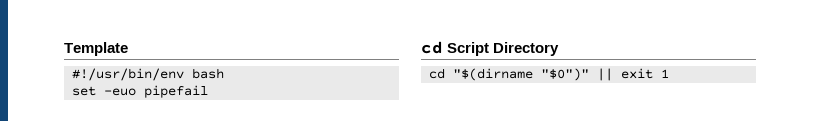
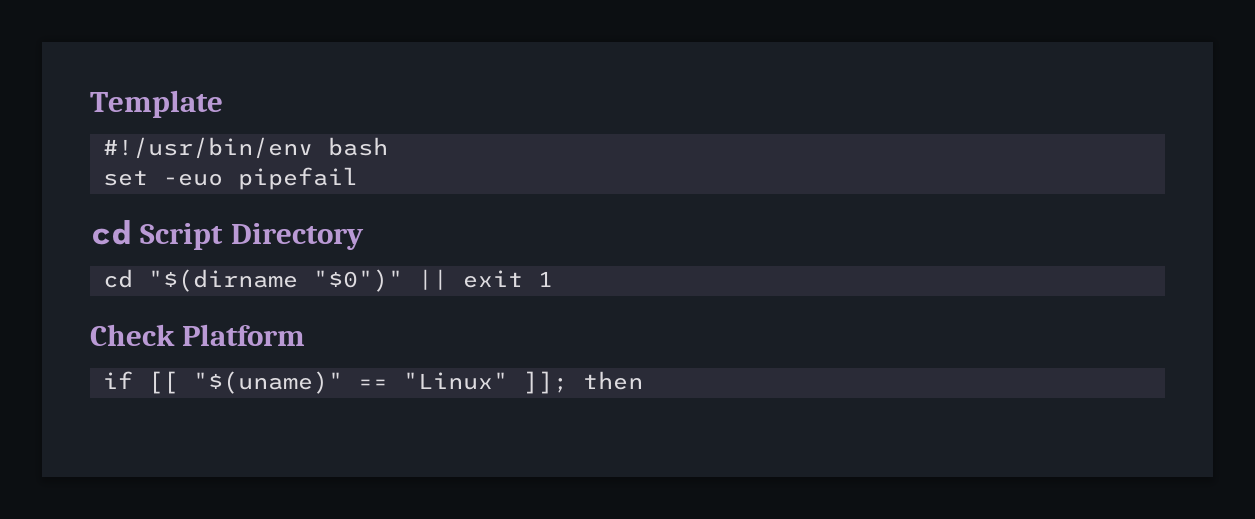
(669, 73) none -> [90,324,306,346] [103,371,644,394] // Check Platform // if [[ "$(uname)" == "Linux" ]]; then

